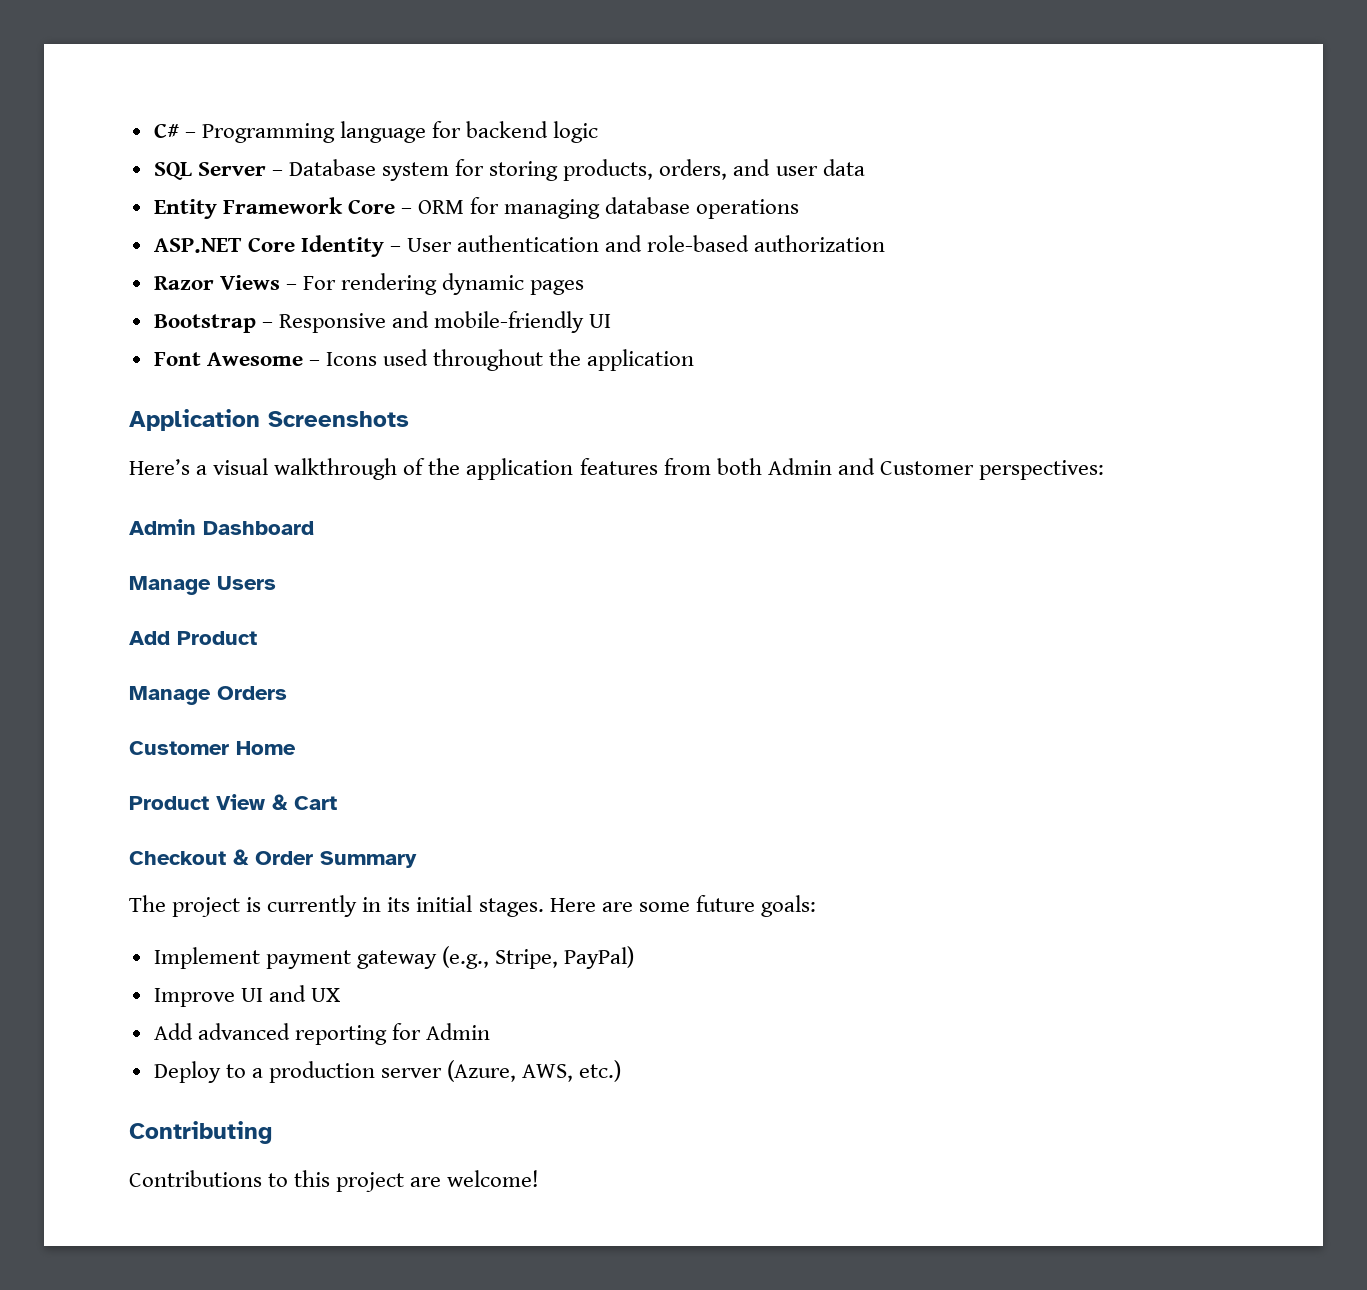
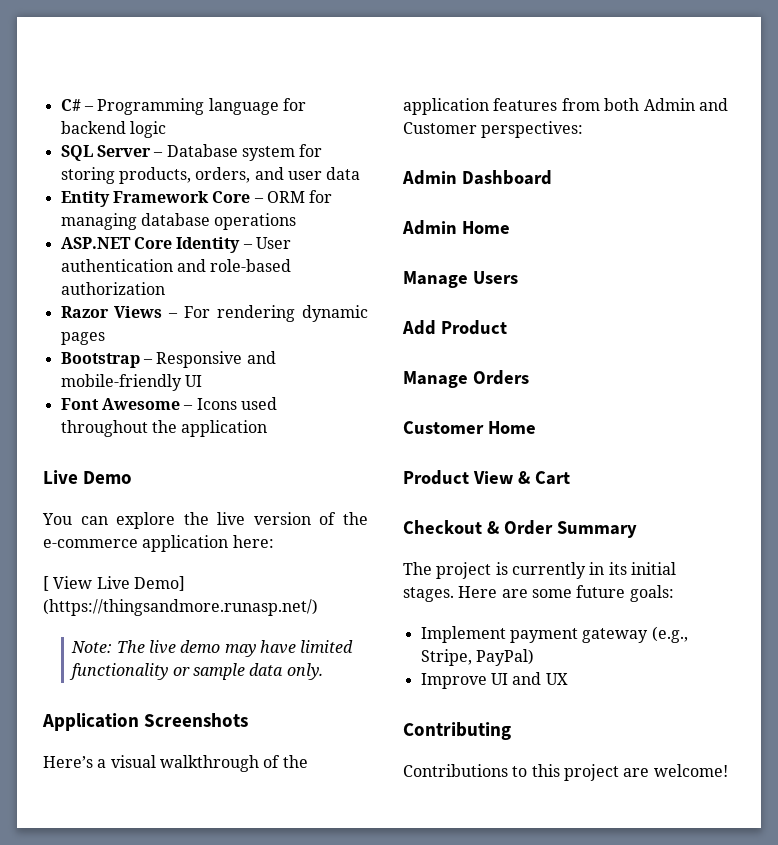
(695, 360) none -> [43,470,133,484] [42,512,368,529] [43,535,274,552] [43,576,185,591] [43,599,318,616] [71,640,354,657] [69,663,323,680] // Live Demo // You can explore the live version of the e-commerce application here: // [ View Live Demo] (https://thingsandmore.runasp.net/) // Note: The live demo may have limited functionality or sample data only.
(314, 528) none -> [402,220,510,235] // Admin Home
[153,1023,491,1045] [153,1060,622,1083] // Add advanced reporting for Admin // Deploy to a production server (Azure, AWS, etc.) -> (568, 679) none

